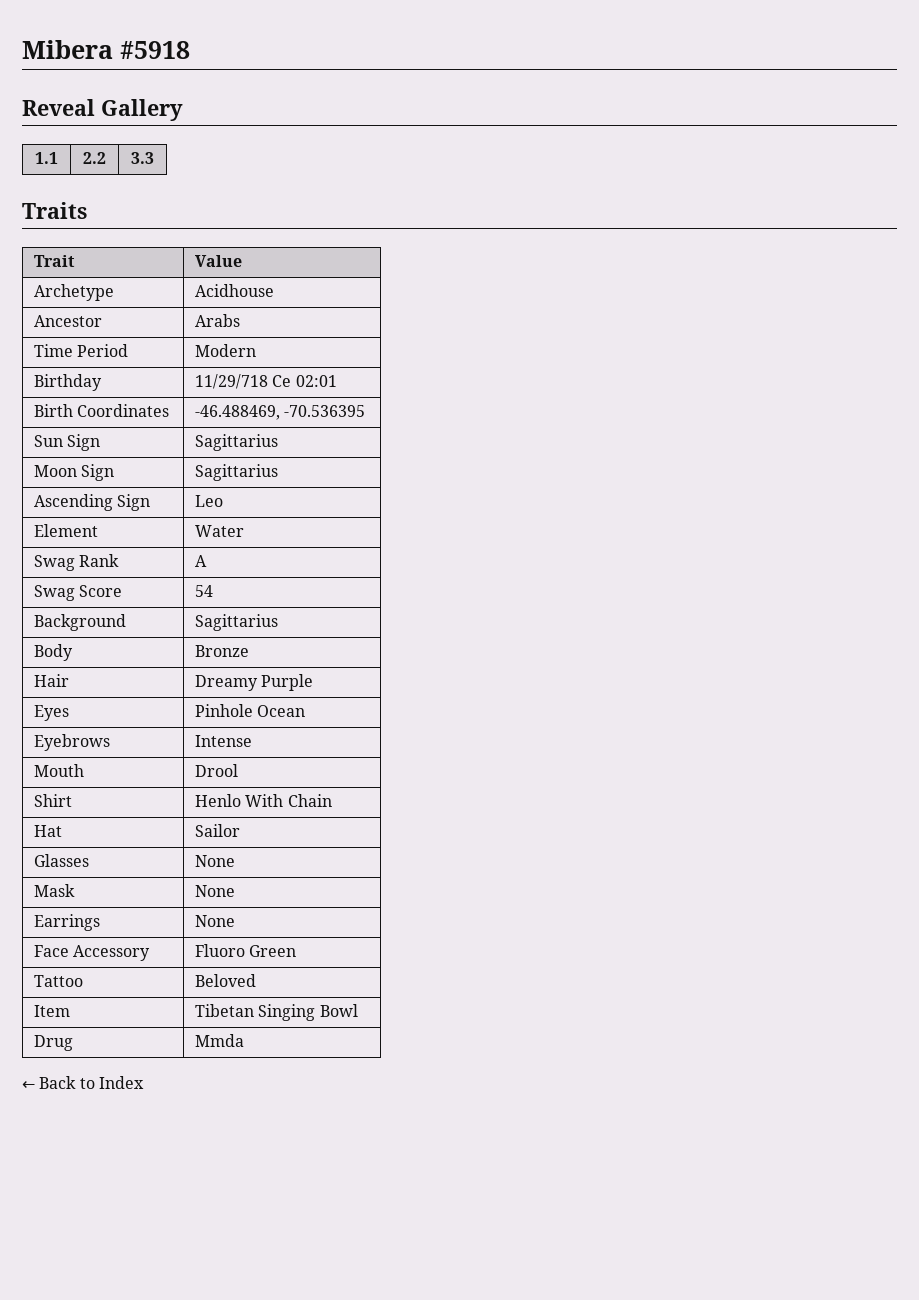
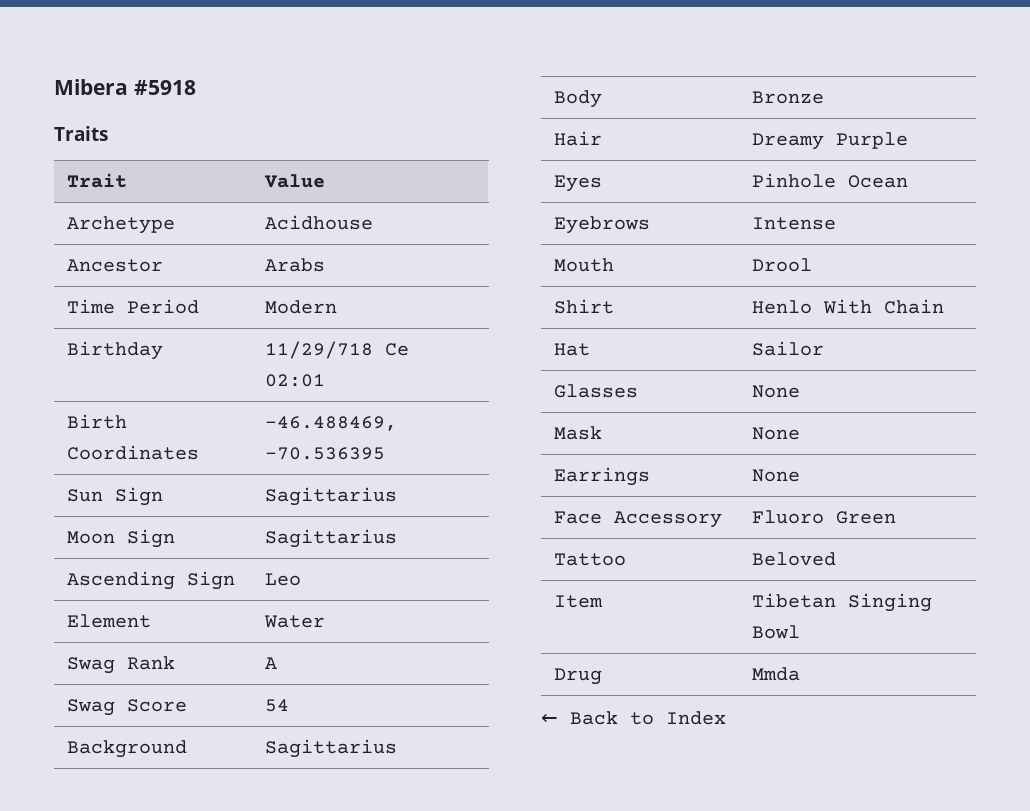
[22,99,183,121] [35,152,58,164] [83,152,106,164] [131,152,154,164] // Reveal Gallery // 1.1 | 2.2 | 3.3 -> (196, 87) none

